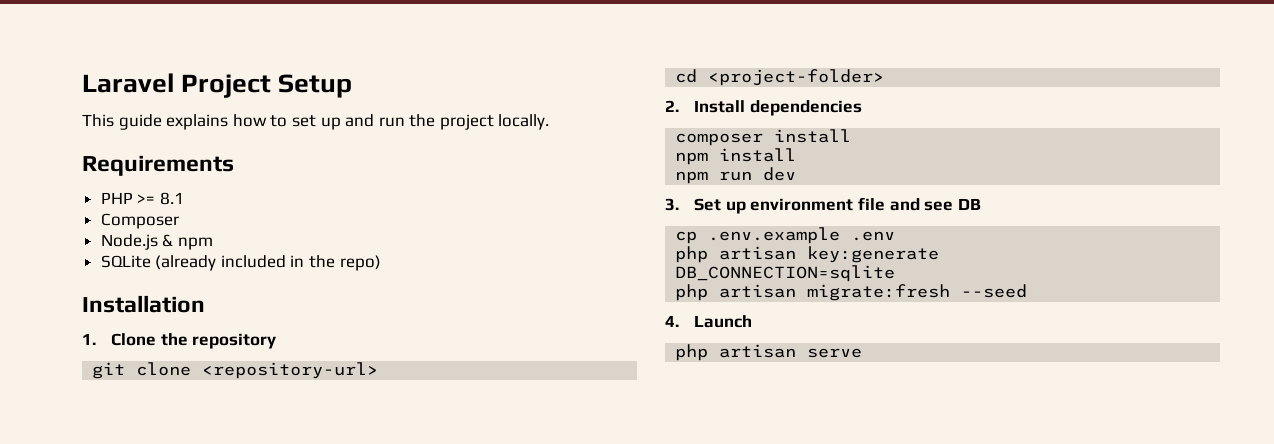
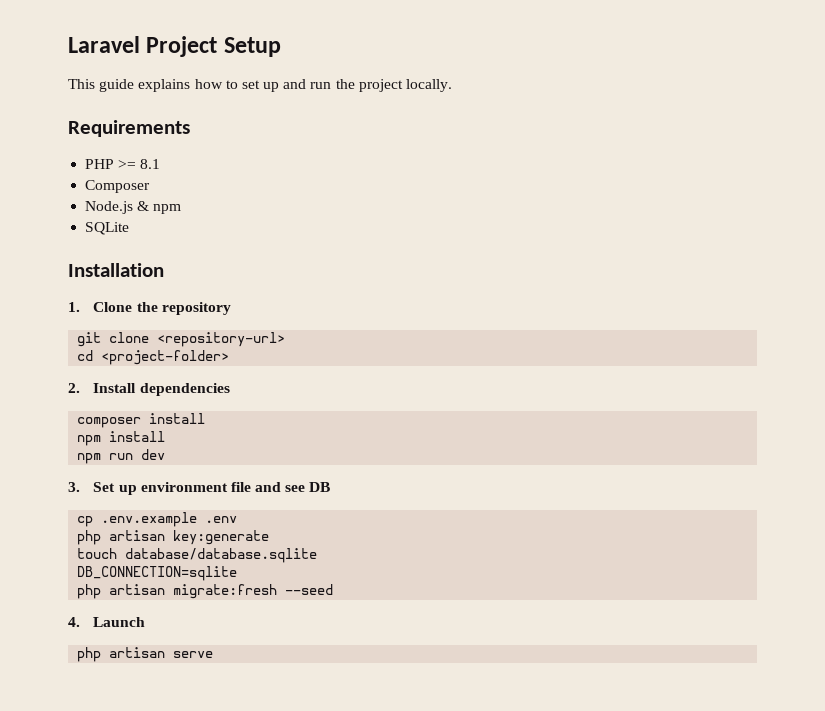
[155,255,381,271] (already included in the repo) -> (130, 228) none
(940, 254) none -> [77,548,318,563] // touch database/database.sqlite

